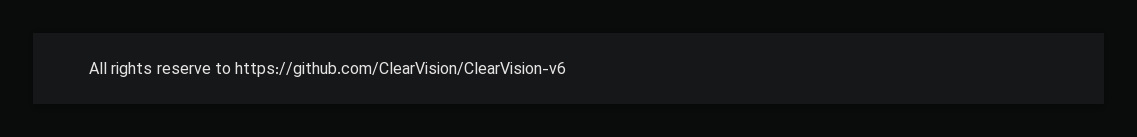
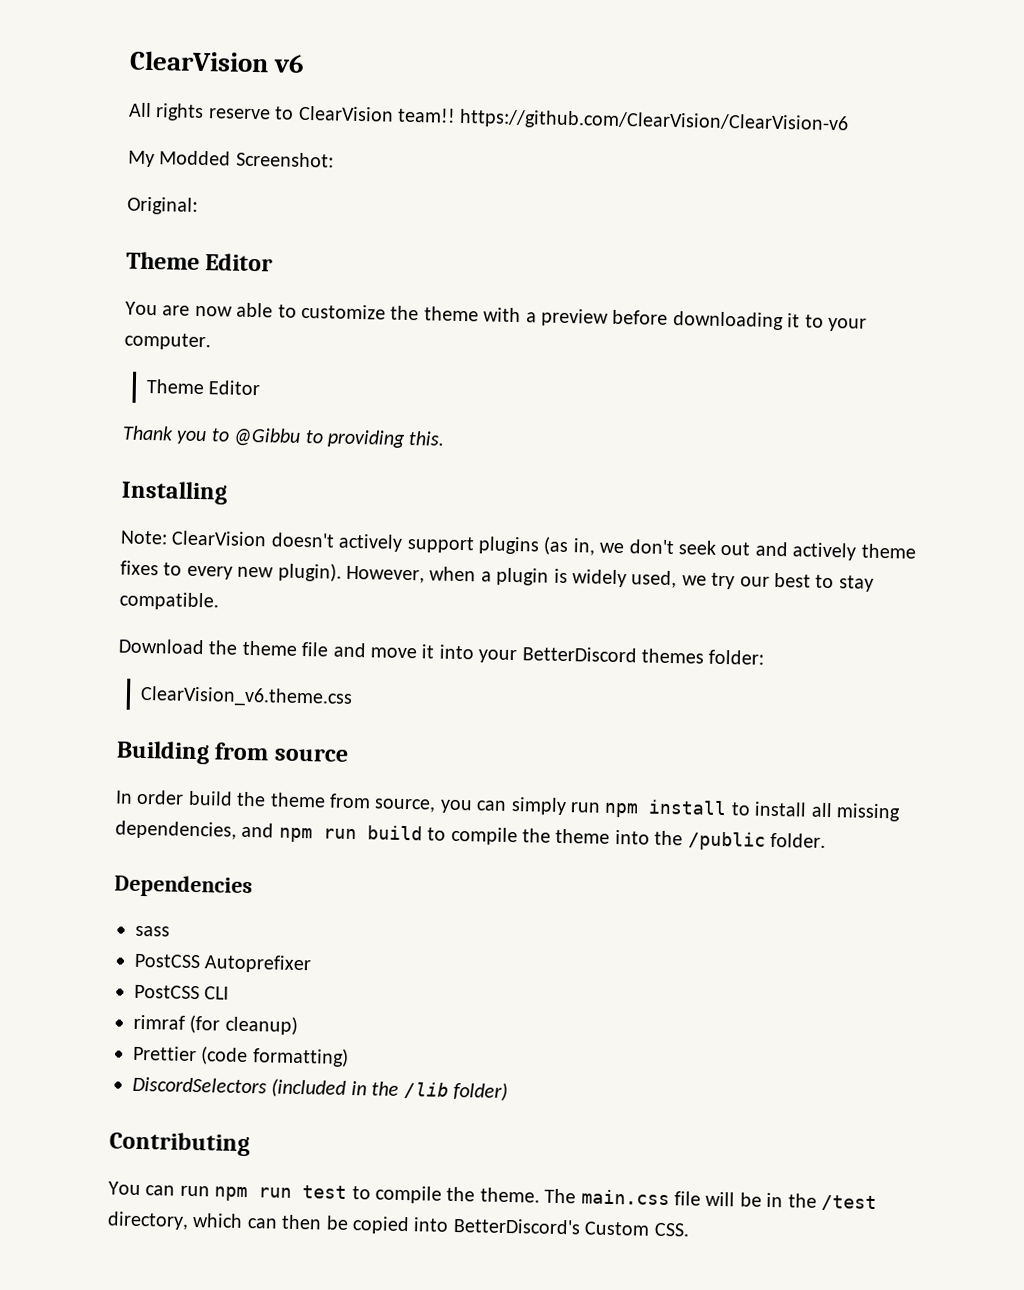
(89, 68) none -> [129,50,306,73] ClearVision v6 //
(231, 68) none -> [297,105,456,123] ClearVision team!!
(567, 69) none -> [128,150,334,168] [127,196,198,215] [126,251,274,272] [125,301,867,332] [124,332,211,351] [145,378,261,396] [122,425,446,448] [121,480,228,505] [120,530,916,561] [120,560,874,592] [119,591,219,611] [118,638,765,665] [139,685,353,708] [116,740,348,765] [115,789,901,822] [115,820,826,851] [114,874,253,899] [135,925,170,937] [134,953,313,974] [134,984,230,1000] [133,1014,298,1035] [133,1045,349,1067] [132,1076,508,1101] [109,1131,250,1157] [108,1181,877,1212] [107,1211,690,1237] // My Modded Screenshot: // Original: // Theme Editor // You are now able to customize the theme with a preview before downloading it to your computer. // Theme Editor // Thank you to @Gibbu to providing this. // Installing // Note: ClearVision doesn't actively support plugins (as in, we don't seek out and actively theme fixes to every new plugin). However, when a plugin is widely used, we try our best to stay compatible. // Download the theme file and move it into your BetterDiscord themes folder: // ClearVision_v6.theme.css // Building from source // In order build the theme from source, you can simply run npm install to install all missing dependencies, and npm run build to compile the theme into the /public folder. // Dependencies // sass // PostCSS Autoprefixer // PostCSS CLI // rimraf (for cleanup) // Prettier (code formatting) // DiscordSelectors (included in the /lib folder) // Contributing // You can run npm run test to compile the theme. The main.css file will be in the /test directory, which can then be copied into BetterDiscord's Custom CSS.

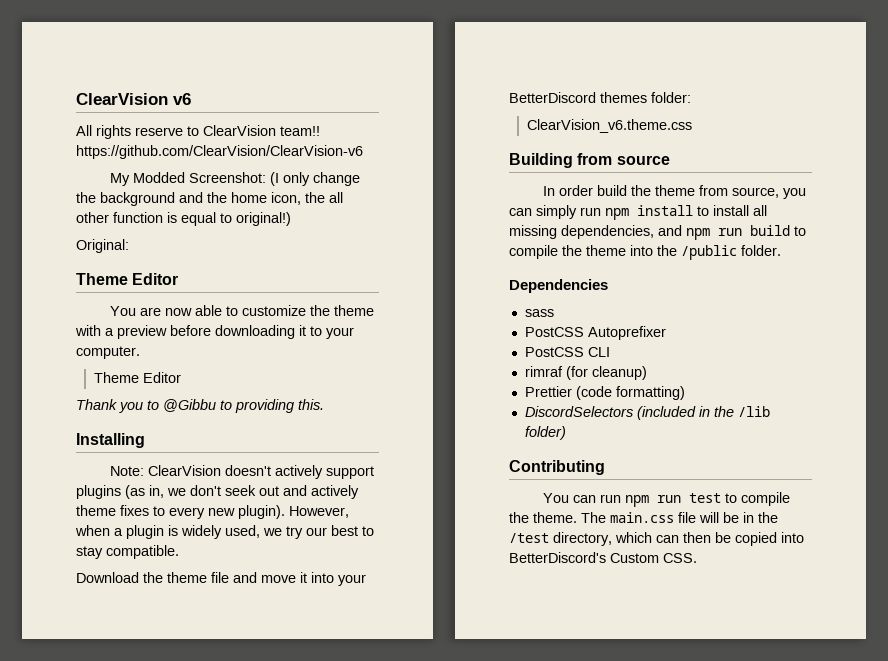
(334, 159) none -> [270,172,361,186] [76,192,343,206] [76,212,291,226] (I only change the background and the home icon, the all other function is equal to original!)

